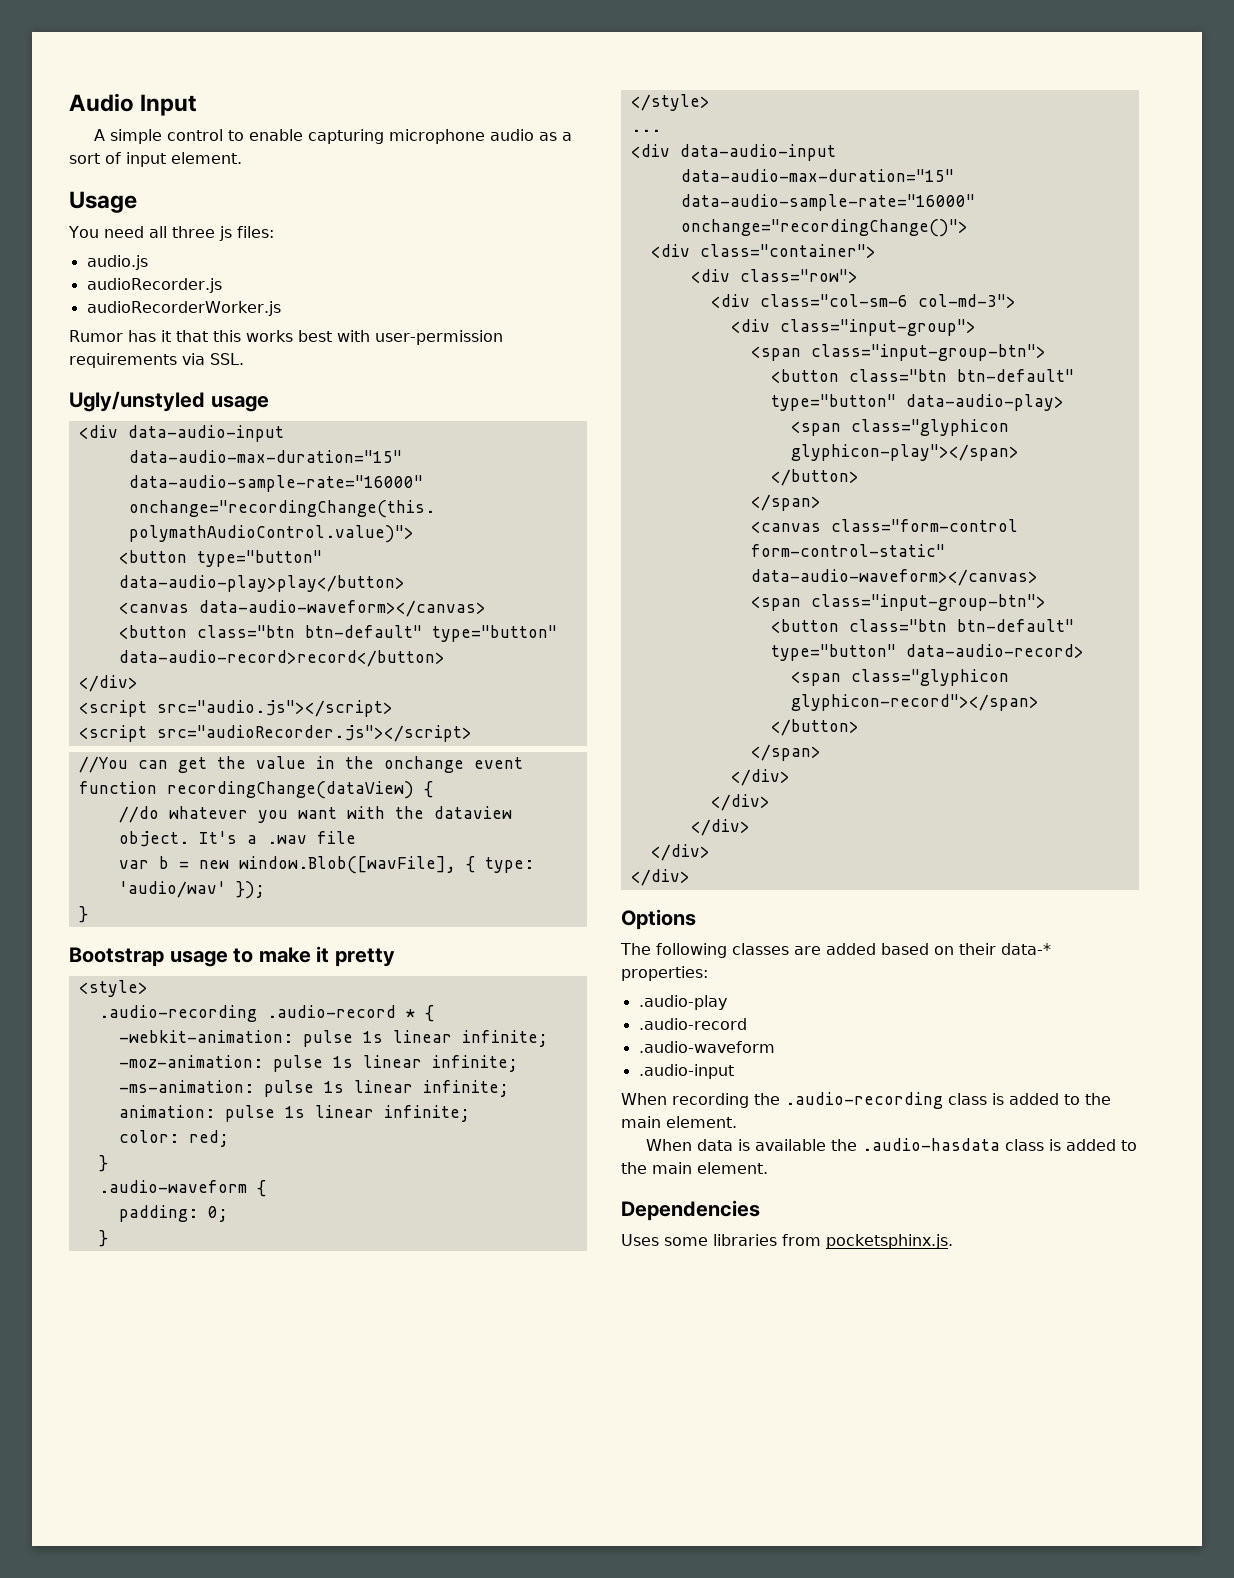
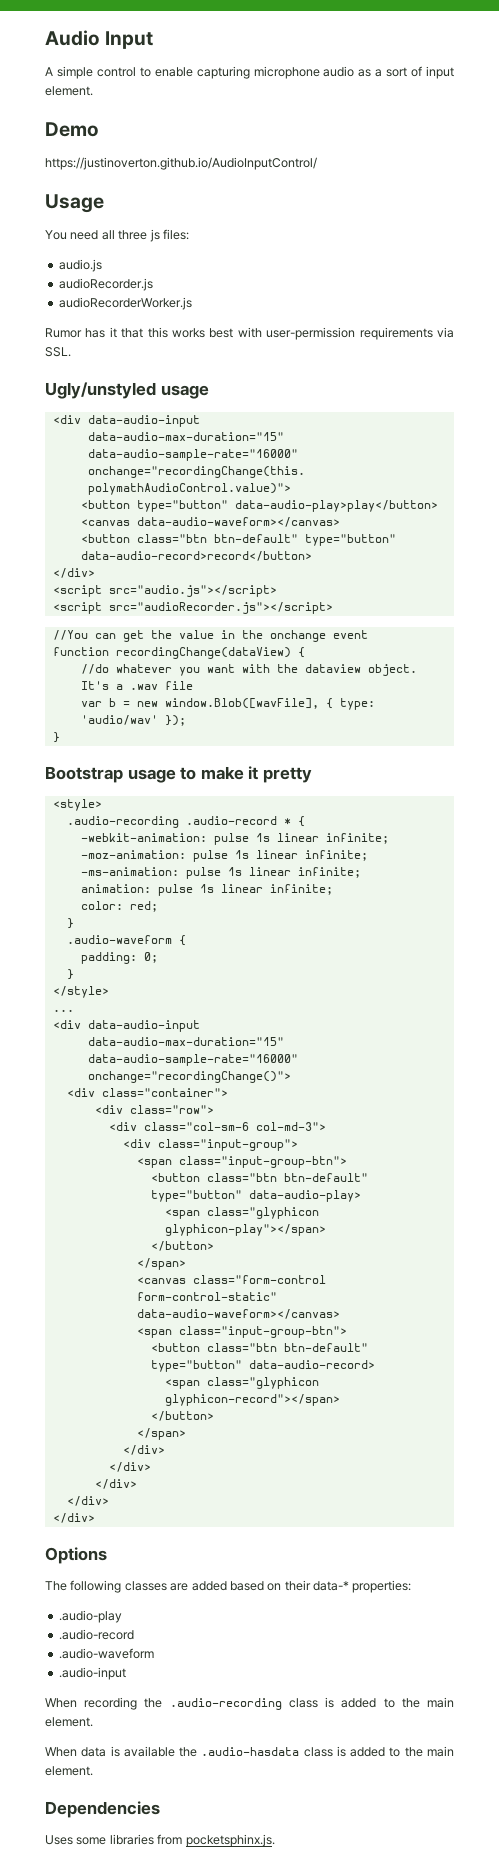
(242, 158) none -> [45,122,99,137] [45,157,317,170] // Demo // https://justinoverton.github.io/AudioInputControl/

